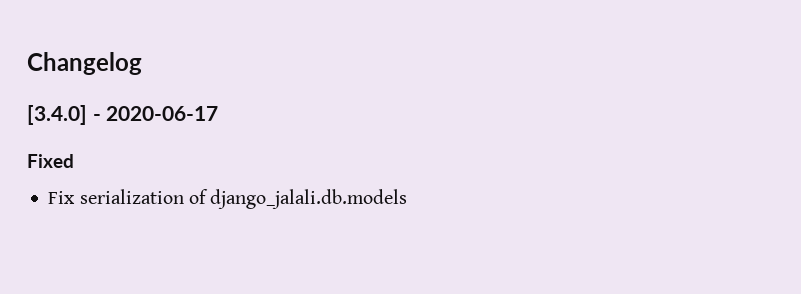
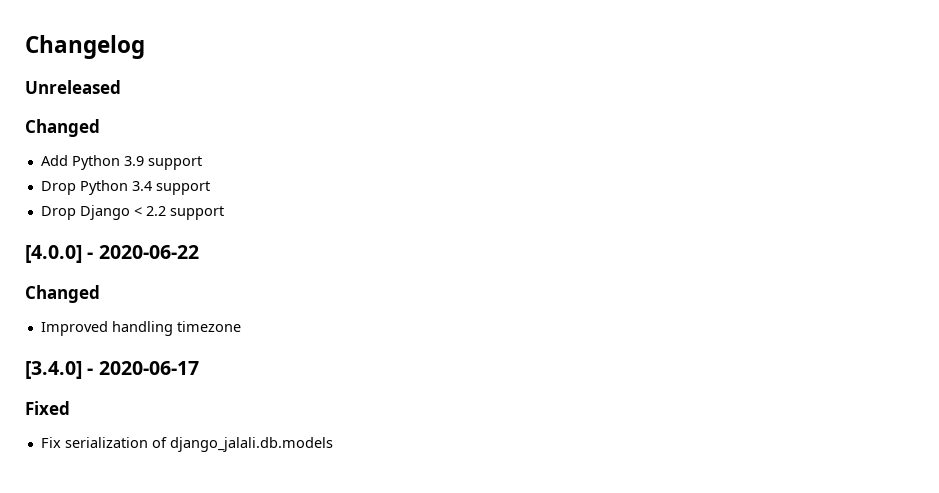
(142, 63) none -> [25,80,121,94] [25,119,100,137] [40,155,202,170] [40,180,210,195] [40,205,224,220] [25,245,199,263] [25,285,100,303] [40,321,241,336] // Unreleased // Changed // Add Python 3.9 support // Drop Python 3.4 support // Drop Django < 2.2 support // [4.0.0] - 2020-06-22 // Changed // Improved handling timezone

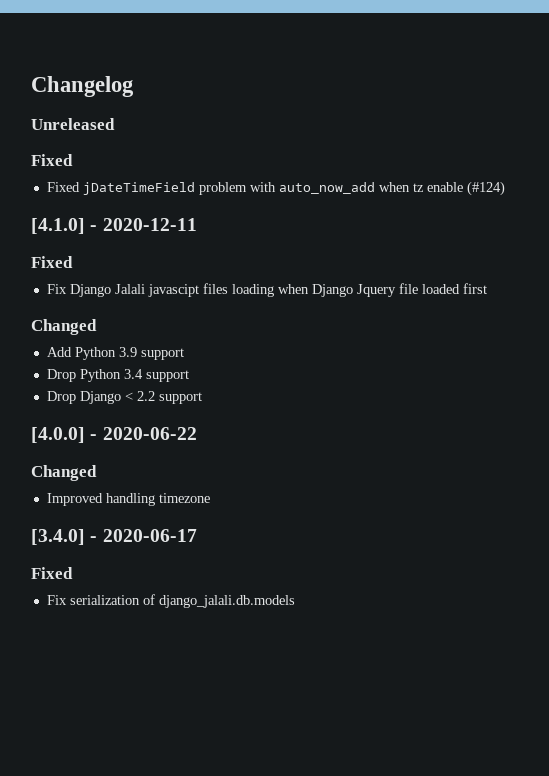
(121, 87) none -> [31,154,73,166] [46,181,505,196] [31,218,197,234] [31,256,73,268] [46,283,487,297] // Fixed // Fixed jDateTimeField problem with auto_now_add when tz enable (#124) // [4.1.0] - 2020-12-11 // Fixed // Fix Django Jalali javascipt files loading when Django Jquery file loaded first

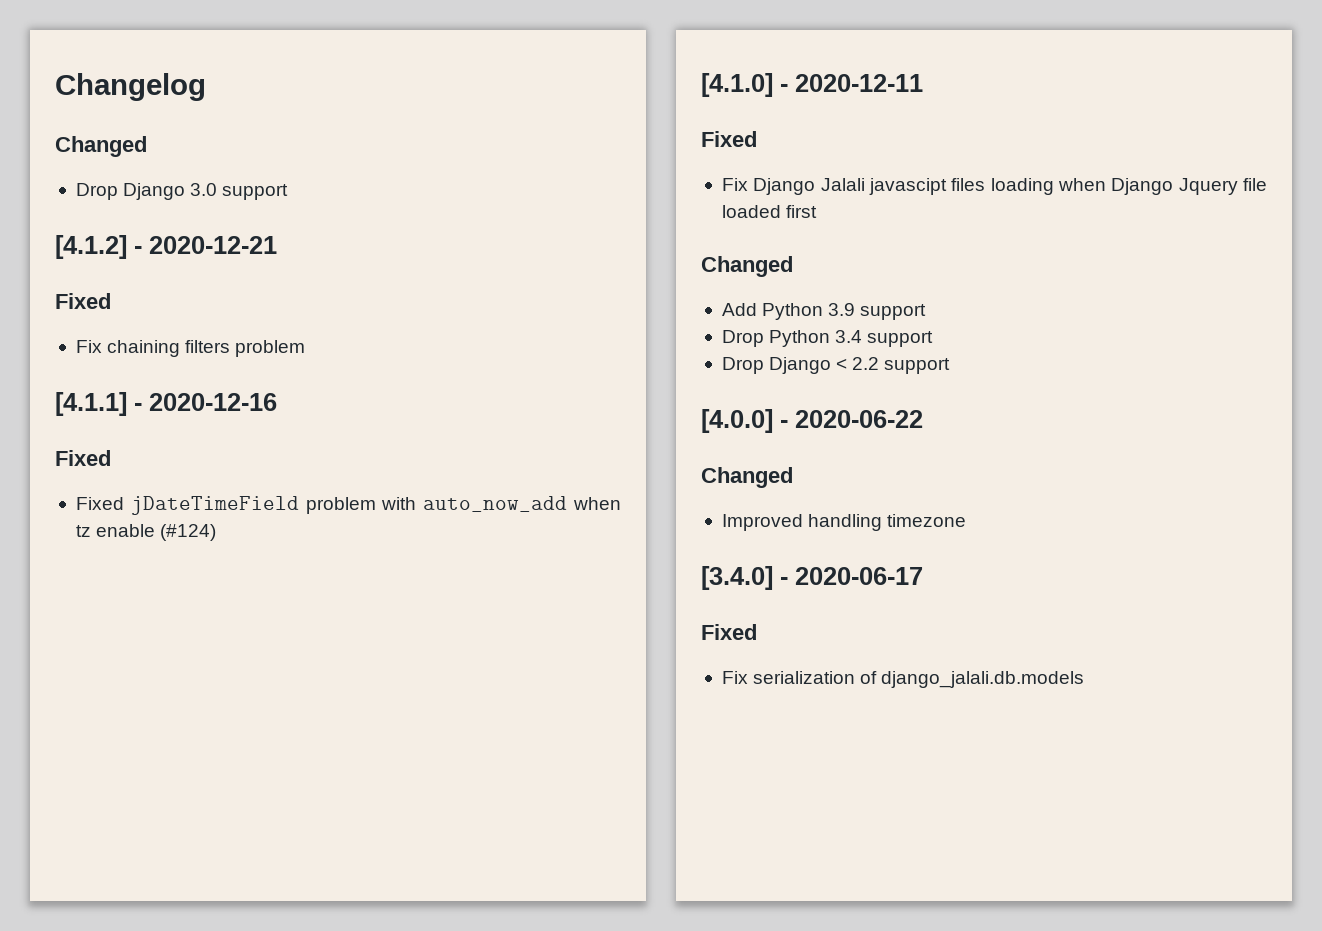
[31,118,115,130] Unreleased -> [55,136,147,157] [75,183,289,200] [55,235,277,259] [55,293,111,309] [75,340,306,357] [55,392,277,416] Changed // Drop Django 3.0 support // [4.1.2] - 2020-12-21 // Fixed // Fix chaining filters problem // [4.1.1] - 2020-12-16

